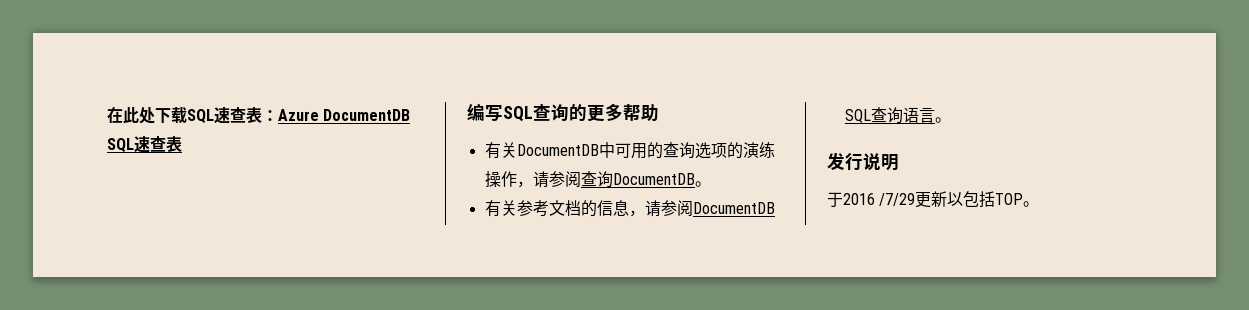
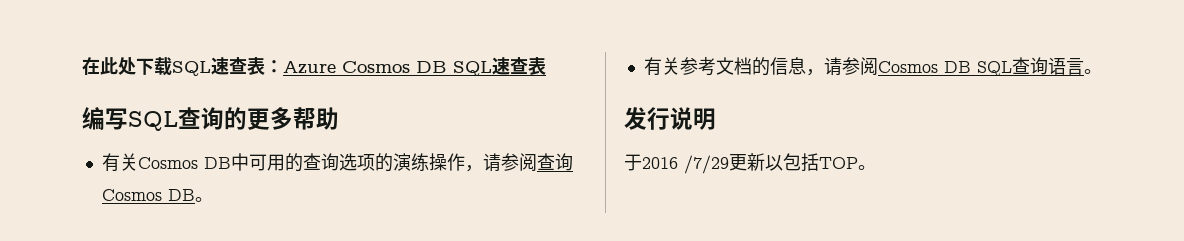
[323,109,411,121] DocumentDB -> [342,61,447,73] Cosmos DB
[516,144,599,156] DocumentDB -> [137,157,231,169] Cosmos DB
[612,173,695,185] DocumentDB -> [101,189,195,201] Cosmos DB
[692,202,775,214] DocumentDB -> [877,61,971,73] Cosmos DB

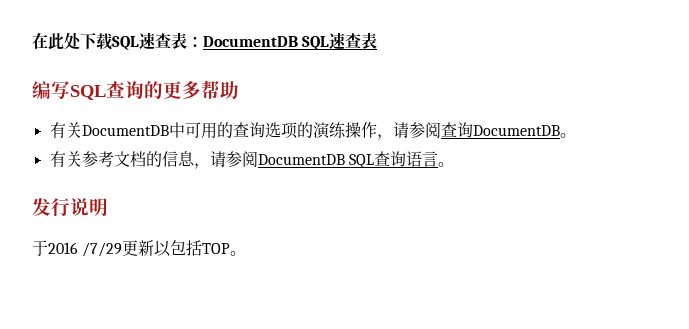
[283,61,447,75] Azure Cosmos DB -> [203,36,298,47] DocumentDB
[137,157,231,169] Cosmos DB -> [81,125,169,136] DocumentDB
[101,189,195,201] Cosmos DB -> [472,125,560,136] DocumentDB
[877,61,971,73] Cosmos DB -> [257,154,345,165] DocumentDB

